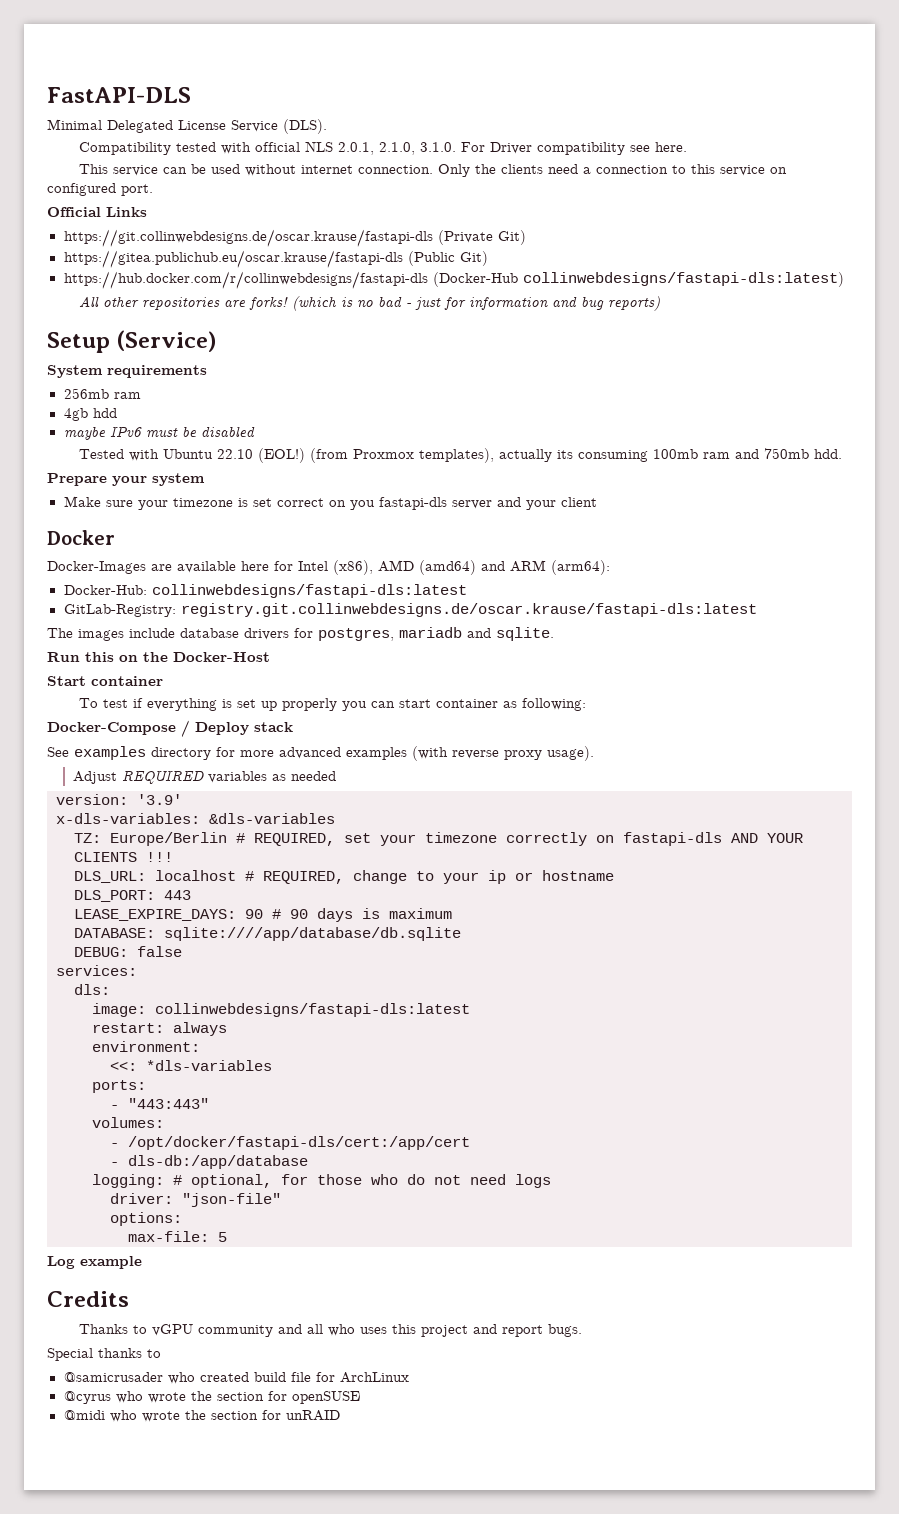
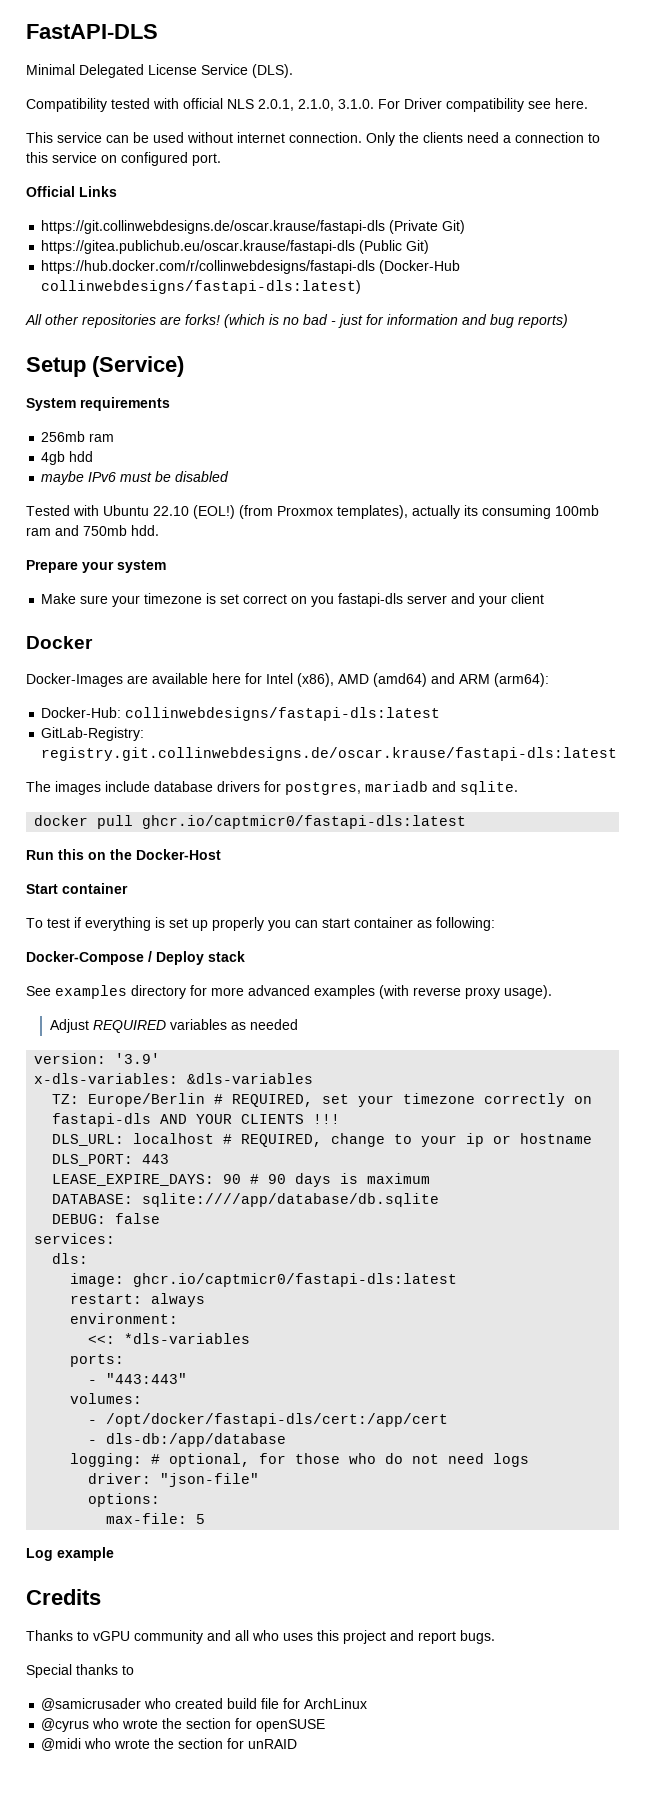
(554, 634) none -> [34,815,467,829] // docker pull ghcr.io/captmicr0/fastapi-dls:latest
[155,1003,470,1017] collinwebdesigns/fastapi-dls:latest -> [133,1273,458,1287] ghcr.io/captmicr0/fastapi-dls:latest

